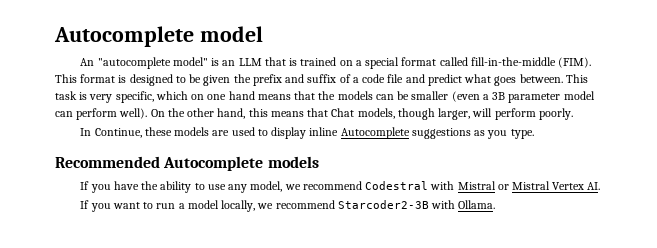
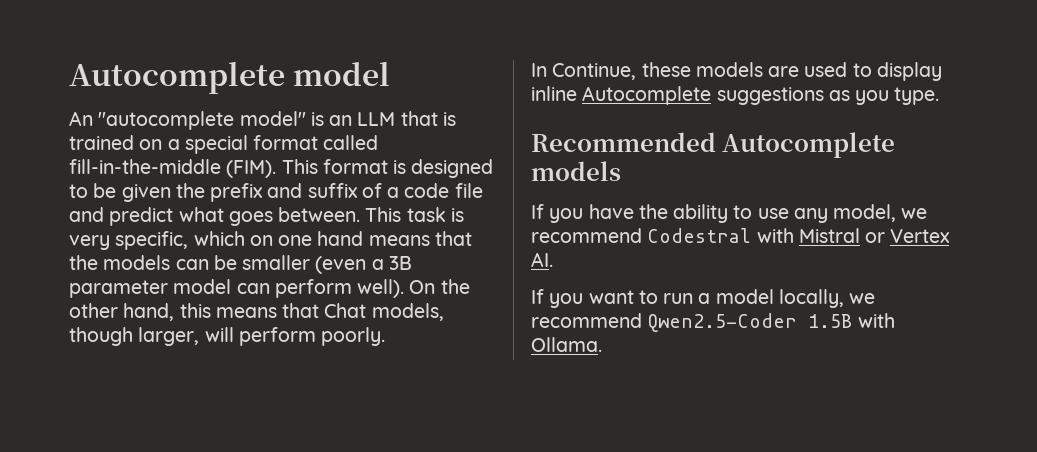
[511,181,550,190] Mistral -> (886, 237) none
[337,200,429,209] Starcoder2-3B -> [647,313,853,332] Qwen2.5-Coder 1.5B

